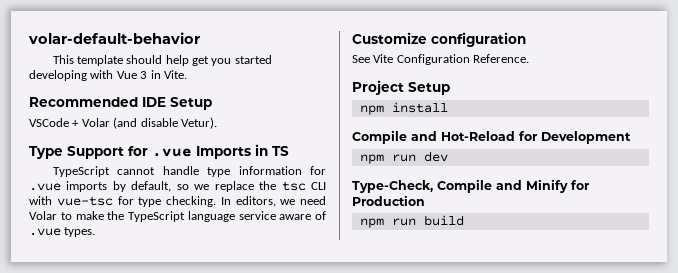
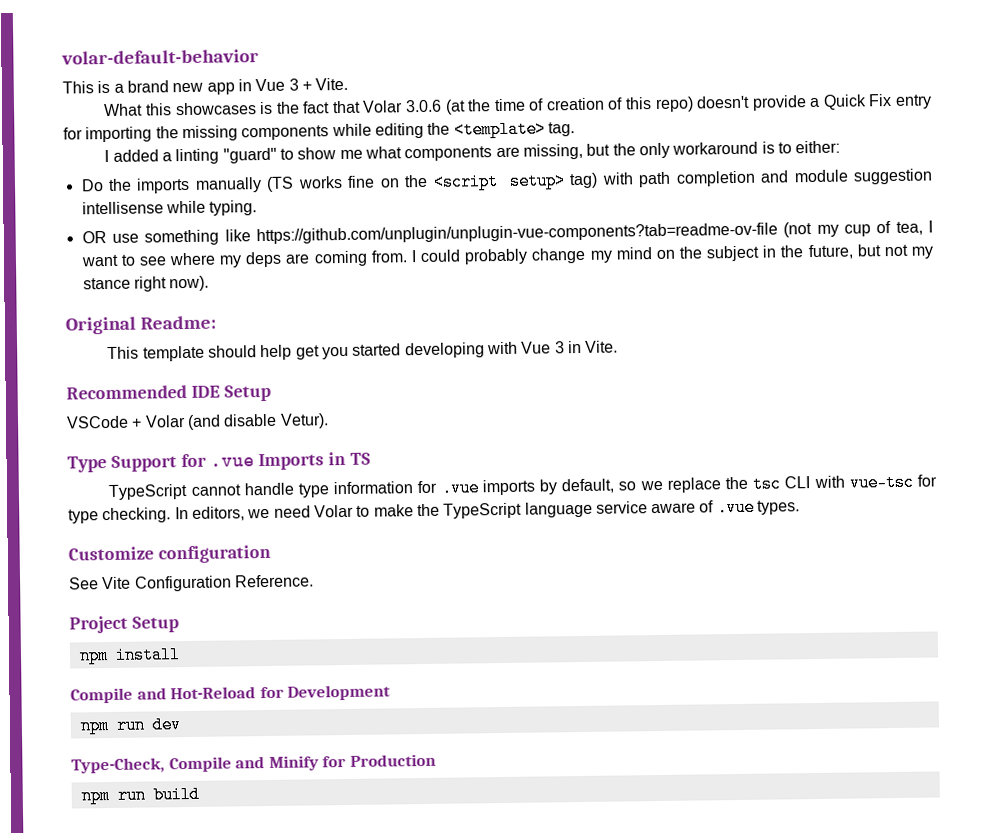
(200, 38) none -> [62,77,349,95] [103,93,933,117] [63,120,575,143] [104,140,841,165] [80,168,933,194] [81,200,258,216] [81,220,934,246] [80,244,935,268] [82,275,210,292] [65,315,217,335] // This is a brand new app in Vue 3 + Vite. // What this showcases is the fact that Volar 3.0.6 (at the time of creation of this repo) doesn't provide a Quick Fix entry for importing the missing components while editing the <template> tag. // I added a linting "guard" to show me what components are missing, but the only workaround is to either: // Do the imports manually (TS works fine on the <script setup> tag) with path completion and module suggestion intellisense while typing. // OR use something like https://github.com/unplugin/unplugin-vue-components?tab=readme-ov-file (not my cup of tea, I want to see where my deps are coming from. I could probably change my mind on the subject in the future, but not my stance right now). // Original Readme:

